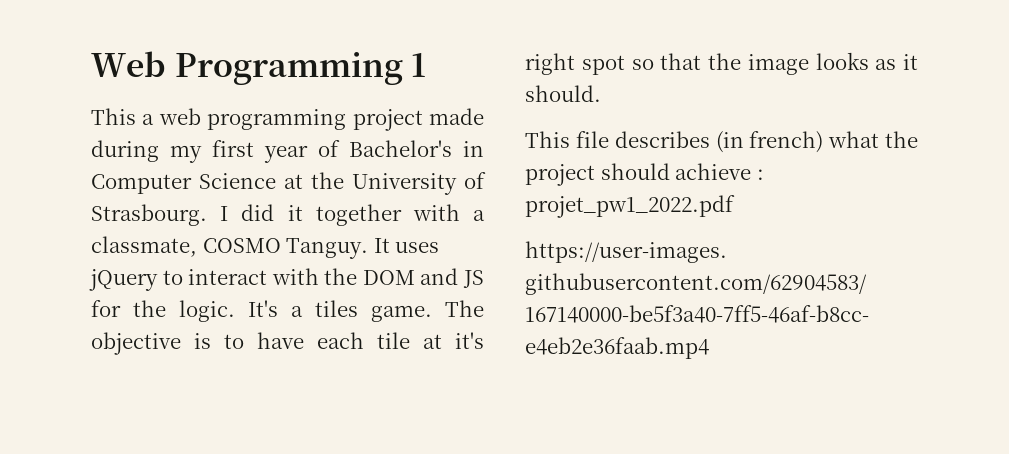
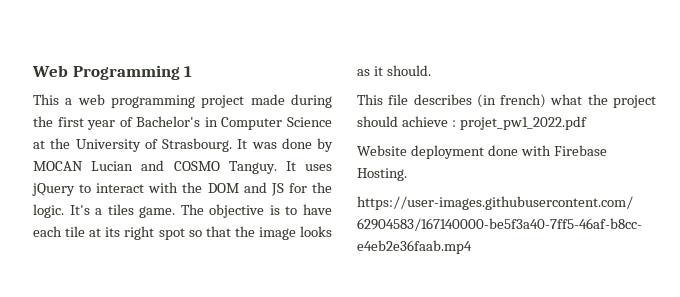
[170,145,202,163] my -> [33,116,53,127] the
[220,204,486,226] [91,236,197,257] I did it together with a classmate, -> [237,138,333,152] [33,160,165,171] It was done by MOCAN Lucian and
[455,332,484,349] it's -> [105,227,121,237] its
(735, 206) none -> [357,145,607,159] [357,168,407,181] // Website deployment done with Firebase Hosting.

